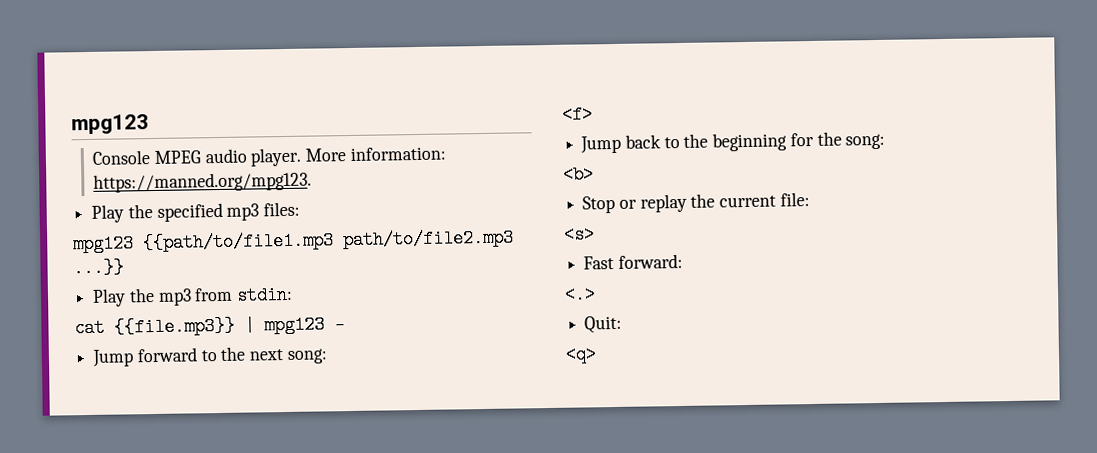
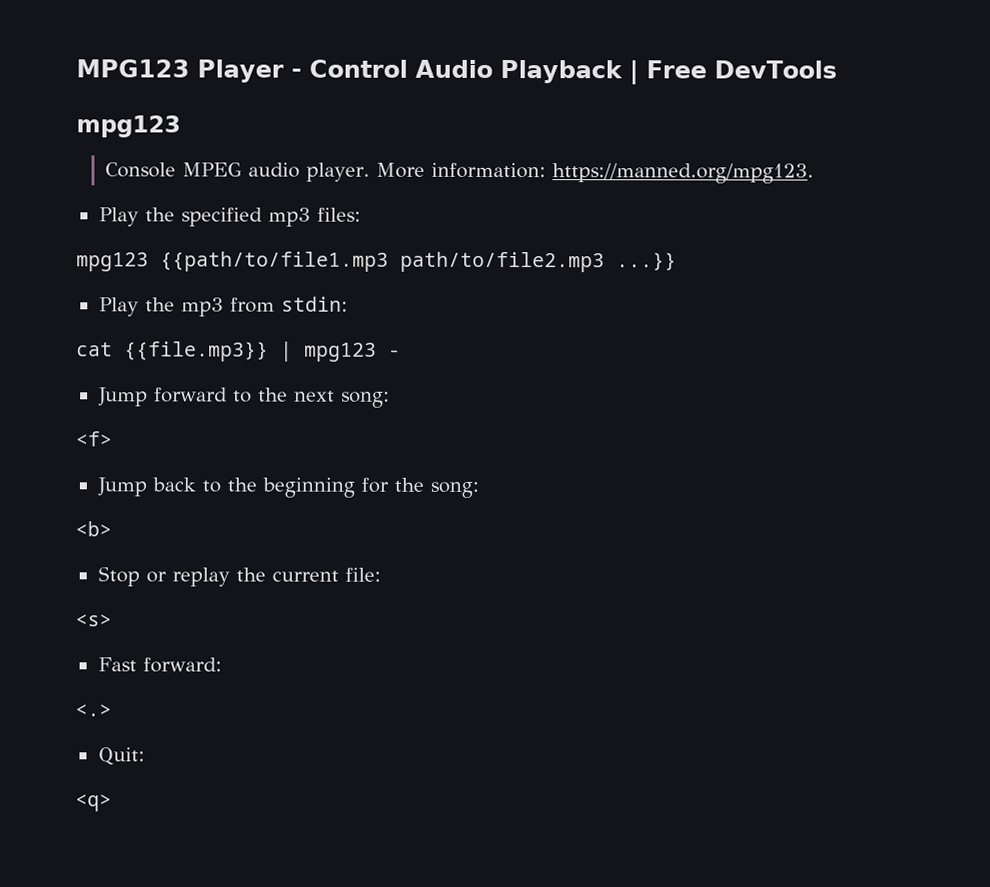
(71, 124) none -> [76,59,837,85] MPG123 Player - Control Audio Playback | Free DevTools //

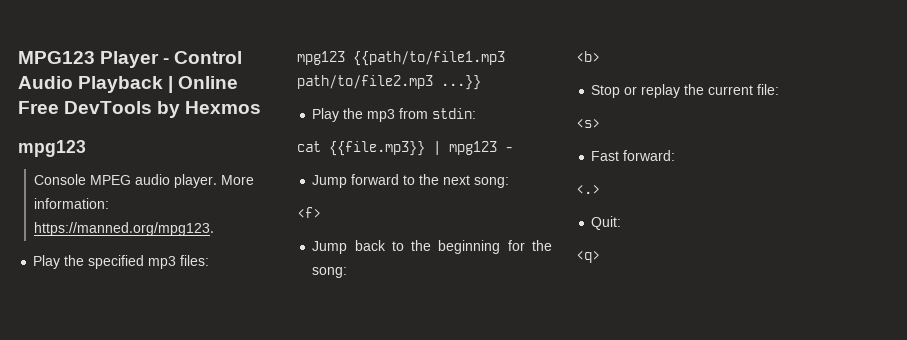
(639, 72) none -> [178,76,239,89] Online
(837, 69) none -> [157,101,262,118] by Hexmos

